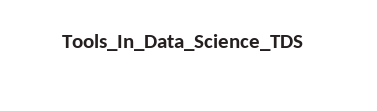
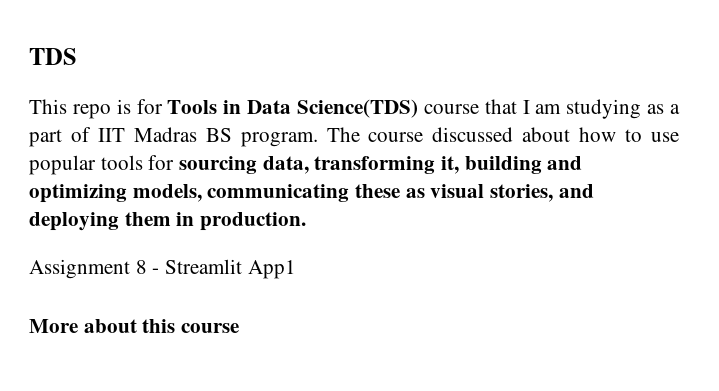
[62,34,303,51] Tools_In_Data_Science_TDS -> [29,48,77,65] [29,99,680,119] [29,127,679,147] [29,155,583,175] [29,184,594,203] [29,212,307,231] [29,259,296,279] [29,319,240,333] TDS // This repo is for Tools in Data Science(TDS) course that I am studying as a part of IIT Madras BS program. The course discussed about how to use popular tools for sourcing data, transforming it, building and optimizing models, communicating these as visual stories, and deploying them in production. // Assignment 8 - Streamlit App1 // More about this course

